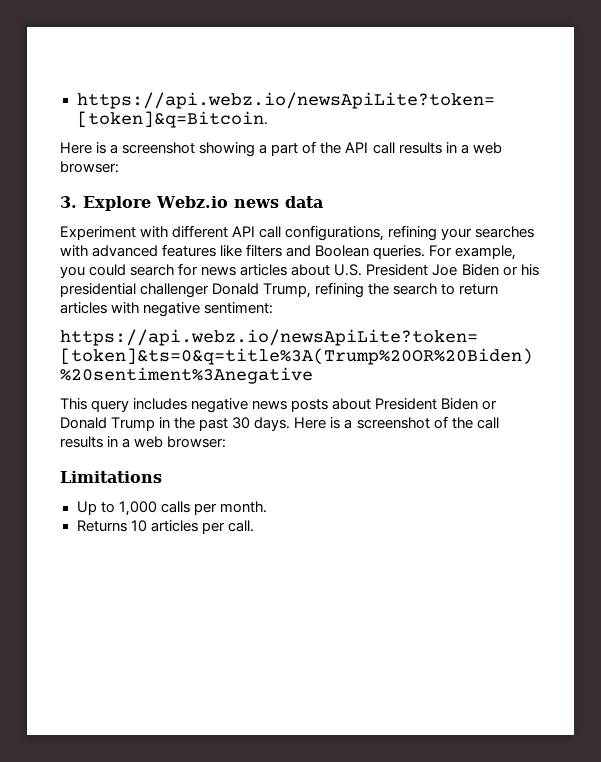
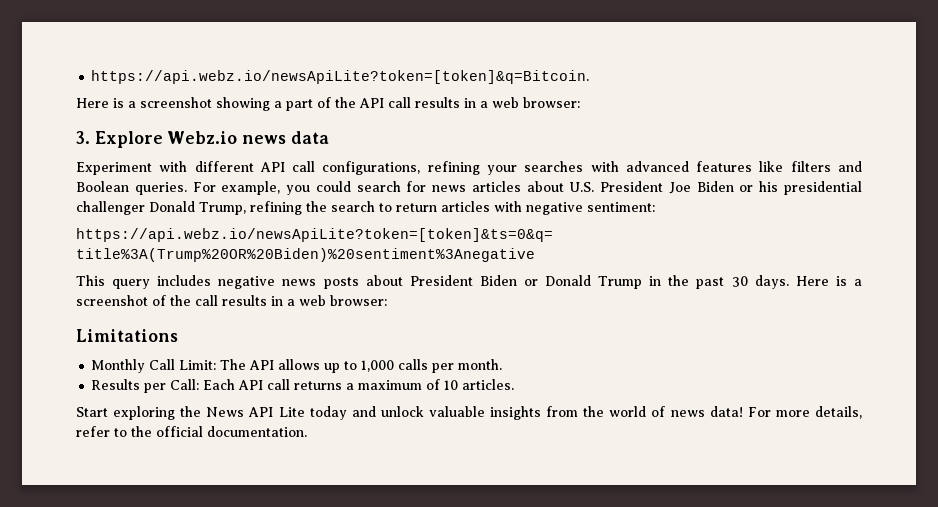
[76,501,97,515] Up -> [91,359,341,373] Monthly Call Limit: The API allows up
[76,520,254,534] Returns 10 articles per call. -> [91,379,515,393] [76,406,862,420] [76,426,307,437] Results per Call: Each API call returns a maximum of 10 articles. // Start exploring the News API Lite today and unlock valuable insights from the world of news data! For more details, refer to the official documentation.

